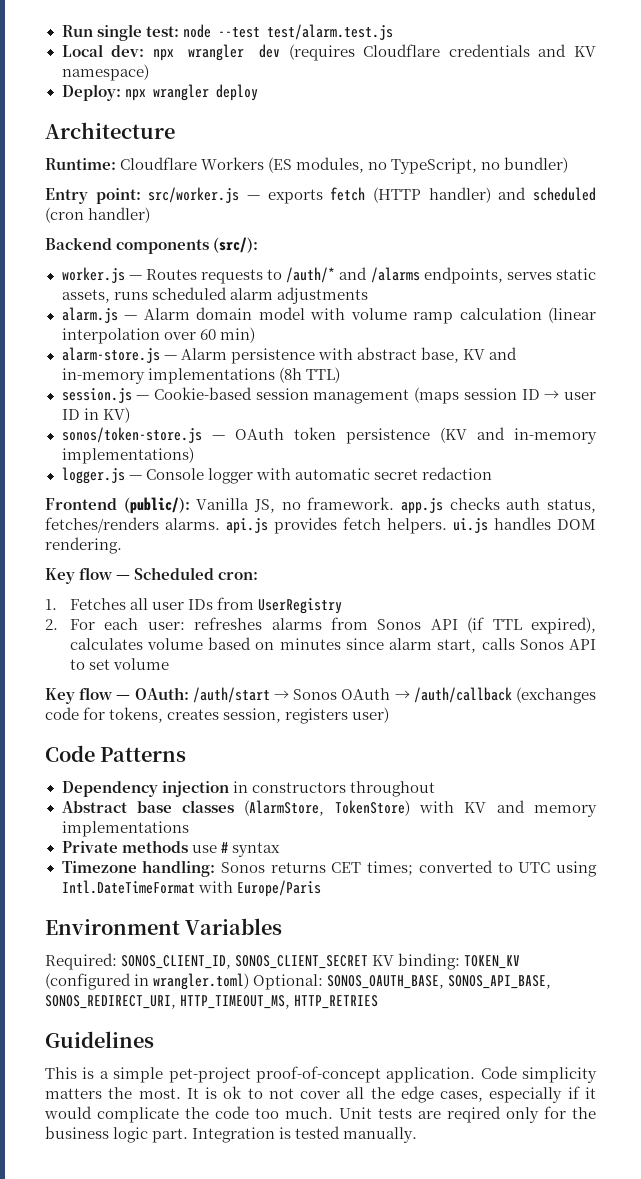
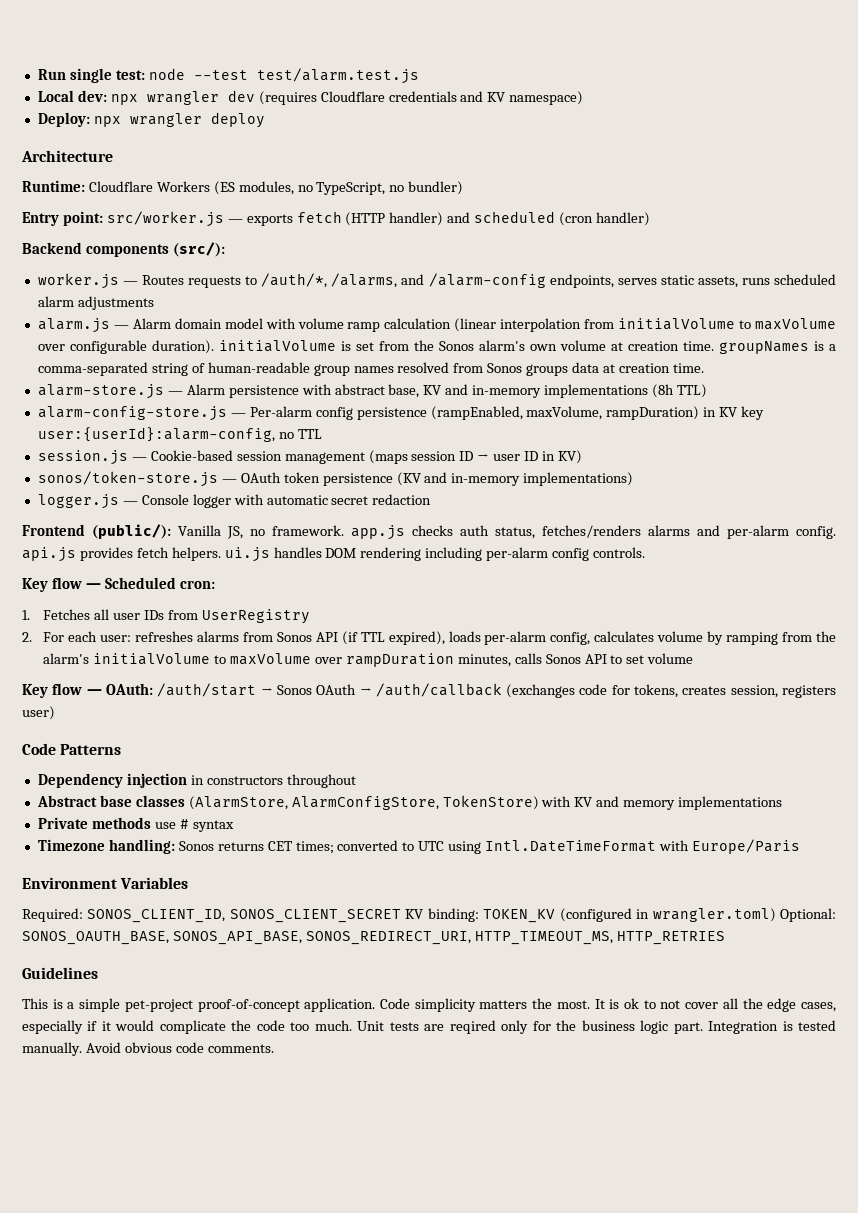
[286,267,420,283] /auth/* and /alarms -> [261,273,546,288] /auth/*, /alarms, and /alarm-config
[163,327,255,343] over 60 min) -> [584,318,836,330] [37,340,836,354] [37,362,704,376] from initialVolume to maxVolume over configurable duration). initialVolume is set from the Sonos alarm's own volume at creation time. groupNames is a comma-separated string of human-readable group names resolved from Sonos groups data at creation time.
(340, 375) none -> [37,406,765,421] [37,427,322,442] // alarm-config-store.js — Per-alarm config persistence (rampEnabled, maxVolume, rampDuration) in KV key user:{userId}:alarm-config, no TTL
[165,518,220,530] alarms. -> [648,525,836,539] alarms and per-alarm config.
[45,537,122,554] rendering. -> [360,547,646,561] rendering including per-alarm config controls.
[69,637,477,653] calculates volume based on minutes since alarm start, -> [448,631,837,645] [43,653,511,667] loads per-alarm config, calculates volume by ramping from the alarm's initialVolume to maxVolume over rampDuration minutes,
(325, 808) none -> [291,796,439,810] AlarmConfigStore,
(418, 1135) none -> [85,1042,274,1053] Avoid obvious code comments.

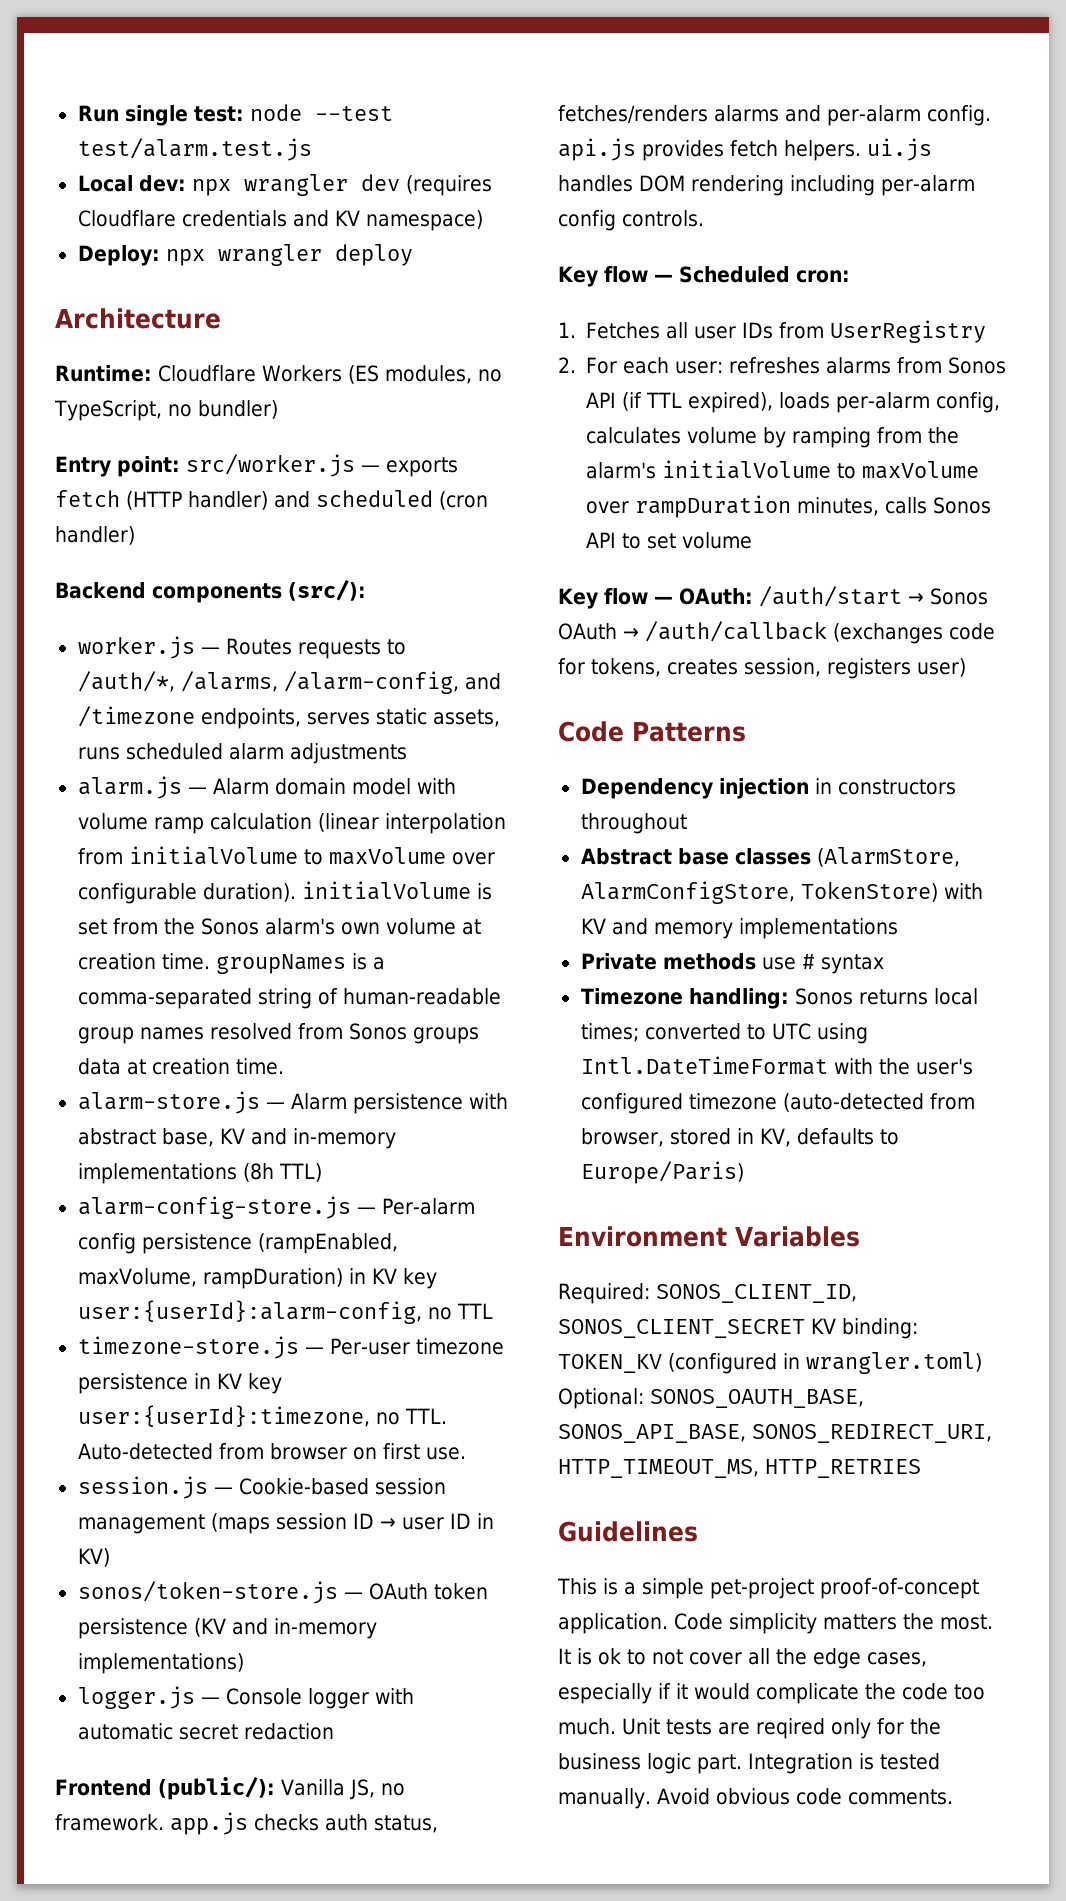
[401,273,546,288] and /alarm-config -> [283,671,501,694] [77,706,195,727] /alarm-config, and /timezone
(322, 434) none -> [77,1336,504,1359] [77,1373,282,1394] [77,1405,447,1427] [77,1443,466,1460] // timezone-store.js — Per-user timezone persistence in KV key user:{userId}:timezone, no TTL. Auto-detected from browser on first use.
[267,841,293,851] CET -> [933,988,978,1005] local
[691,839,800,854] Europe/Paris -> [878,1058,973,1075] [580,1093,975,1114] [580,1128,899,1147] [580,1161,744,1184] the user's configured timezone (auto-detected from browser, stored in KV, defaults to Europe/Paris)

